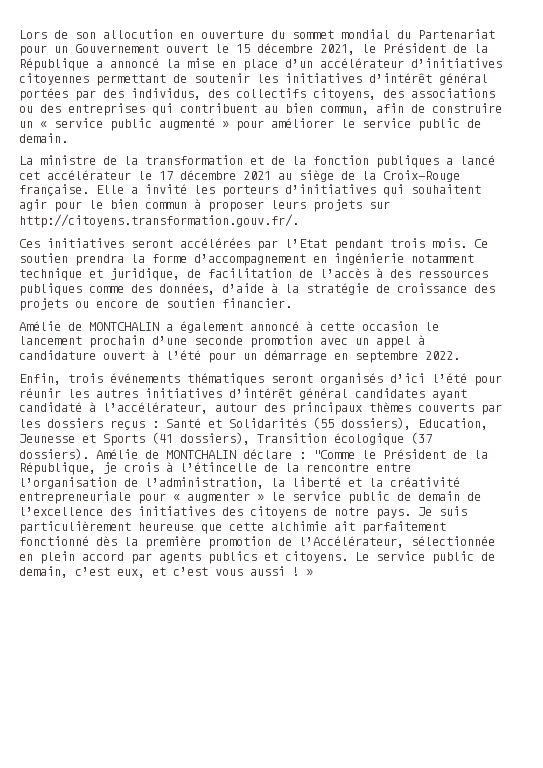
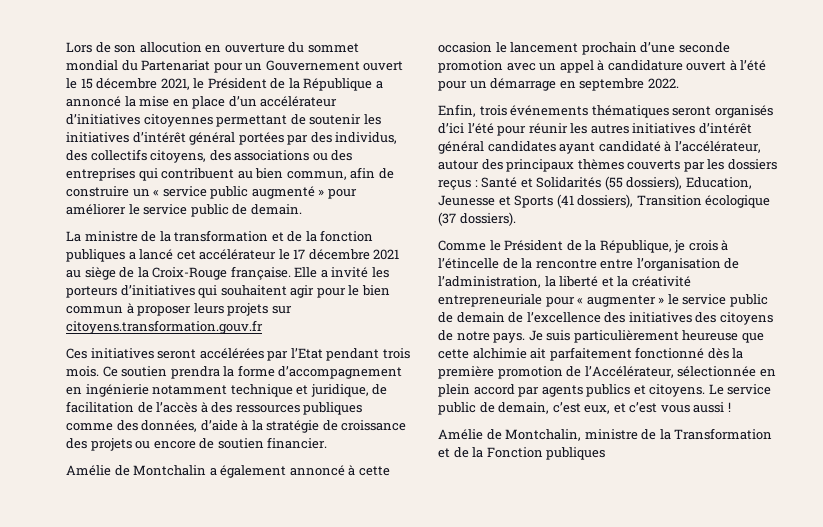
[19,214,299,228] http://citoyens.transformation.gouv.fr/. -> [66,320,263,334] citoyens.transformation.gouv.fr
[89,322,159,331] MONTCHALIN -> [133,465,207,476] Montchalin
[96,449,355,459] Amélie de MONTCHALIN déclare : "Comme -> [438,240,486,251] // Comme
[306,569,313,576] » -> [438,428,773,441] [438,447,606,460] // Amélie de Montchalin, ministre de la Transformation et de la Fonction publiques

